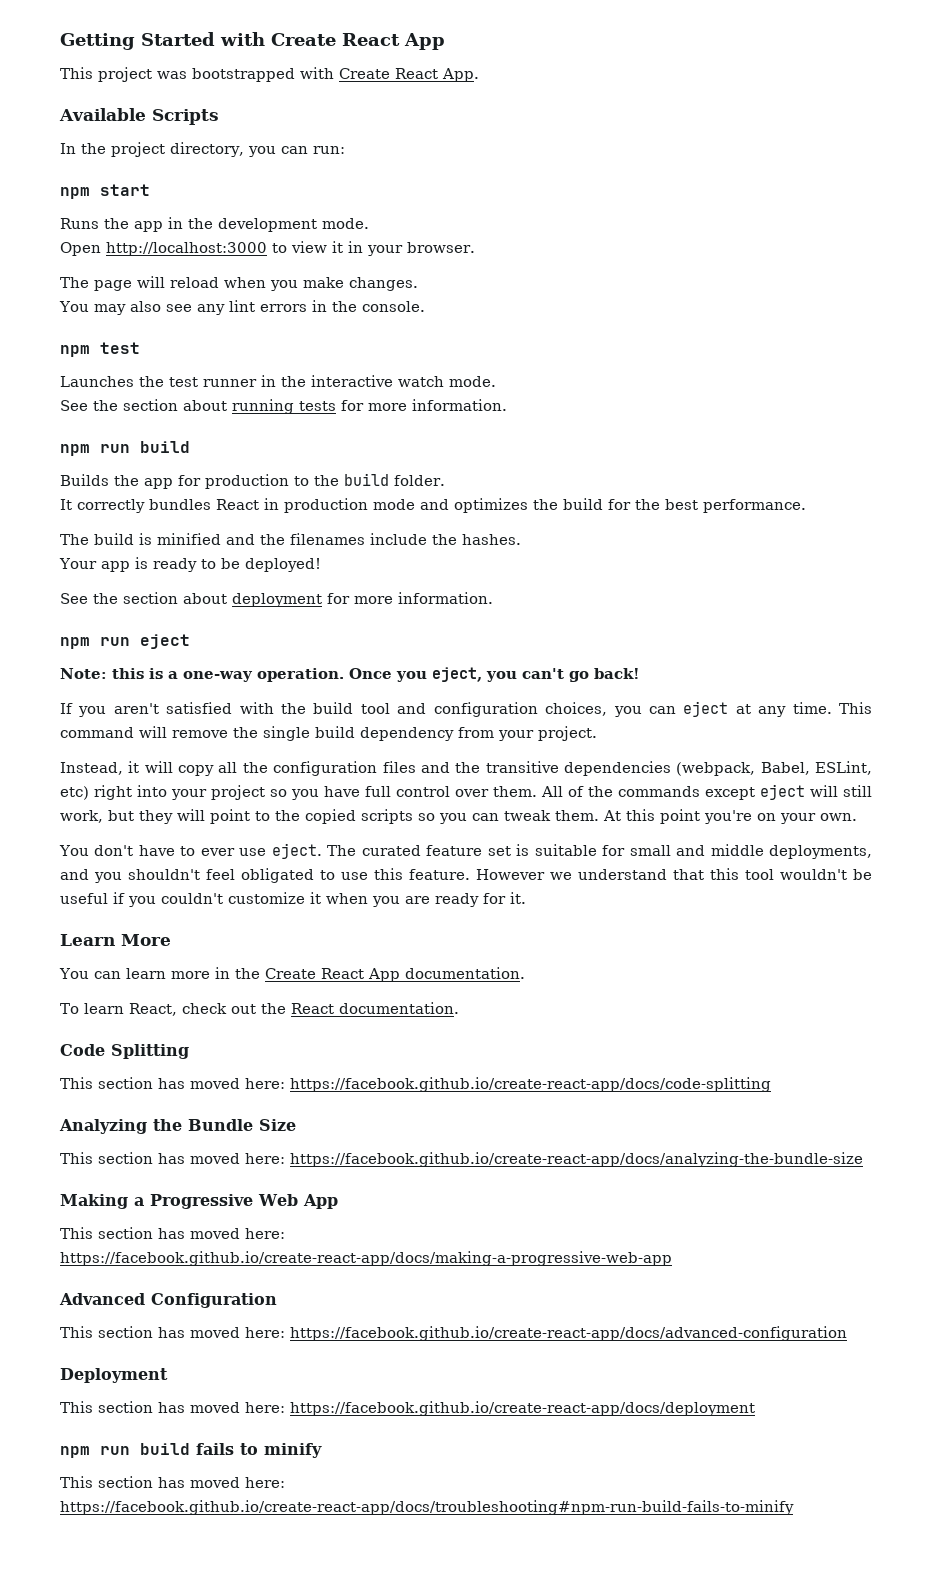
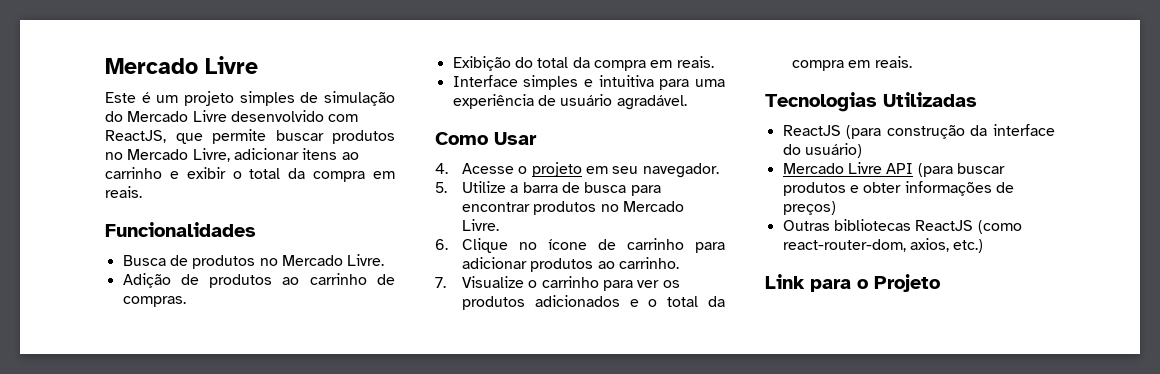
[60,32,445,50] [60,67,479,82] [59,108,219,125] [60,142,345,157] [60,184,150,199] [60,217,369,232] [60,241,475,256] [60,276,418,291] [59,300,425,315] [60,342,140,357] [60,375,496,387] [60,399,507,414] [60,441,190,456] [60,473,445,489] [60,498,806,513] [60,533,521,545] [59,557,321,572] [60,592,493,607] [60,634,190,649] [60,667,640,682] [60,701,872,717] [60,726,597,741] [60,761,872,776] [60,784,872,800] [60,809,857,824] [59,843,873,859] [60,868,872,883] [60,892,526,907] [60,934,171,946] [59,967,525,982] [60,1002,459,1016] [60,1044,189,1059] [60,1077,771,1092] [59,1119,296,1134] [60,1152,863,1167] [60,1194,338,1209] [60,1227,285,1239] [60,1251,672,1266] [59,1293,277,1308] [60,1326,847,1341] [60,1368,168,1383] [60,1401,755,1416] [60,1443,322,1458] [60,1476,285,1488] [60,1500,794,1515] Getting Started with Create React App // This project was bootstrapped with Create React App. // Available Scripts // In the project directory, you can run: // npm start // Runs the app in the development mode. // Open http://localhost:3000 to view it in your browser. // The page will reload when you make changes. // You may also see any lint errors in the console. // npm test // Launches the test runner in the interactive watch mode. // See the section about running tests for more information. // npm run build // Builds the app for production to the build folder. // It correctly bundles React in production mode and optimizes the build for the best performance. // The build is minified and the filenames include the hashes. // Your app is ready to be deployed! // See the section about deployment for more information. // npm run eject // Note: this is a one-way operation. Once you eject, you can't go back! // If you aren't satisfied with the build tool and configuration choices, you can eject at any time. This command will remove the single build dependency from your project. // Instead, it will copy all the configuration files and the transitive dependencies (webpack, Babel, ESLint, etc) right into your project so you have full control over them. All of the commands except eject will still work, but they will point to the copied scripts so you can tweak them. At this point you're on your own. // You don't have to ever use eject. The curated feature set is suitable for small and middle deployments, and you shouldn't feel obligated to use this feature. However we understand that this tool wouldn't be useful if you couldn't customize it when you are ready for it. // Learn More // You can learn more in the Create React App documentation. // To learn React, check out the React documentation. // Code Splitting // This section has moved here: https://facebook.github.io/create-react-app/docs/code-splitting // Analyzing the Bundle Size // This section has moved here: https://facebook.github.io/create-react-app/docs/analyzing-the-bundle-size // Making a Progressive Web App // This section has moved here: https://facebook.github.io/create-react-app/docs/making-a-progressive-web-app // Advanced Configuration // This section has moved here: https://facebook.github.io/create-react-app/docs/advanced-configuration // Deployment // This section has moved here: https://facebook.github.io/create-react-app/docs/deployment // npm run build fails to minify // This section has moved here: https://facebook.github.io/create-react-app/docs/troubleshooting#npm-run-build-fails-to-minify -> [105,56,258,74] [105,91,395,106] [105,110,359,122] [105,129,395,144] [105,148,359,162] [105,167,395,182] [105,186,142,198] [105,222,256,237] [122,254,385,269] [122,273,395,288] [122,296,186,307] [452,56,714,71] [452,75,725,90] [452,94,687,110] [435,132,537,145] [435,162,719,178] [435,181,661,196] [462,201,685,215] [462,219,500,231] [435,238,725,253] [462,257,680,272] [435,276,680,291] [462,295,725,310] [792,56,912,71] [765,92,977,112] [782,124,1055,139] [782,143,862,158] [782,162,1005,177] [782,181,1014,196] [782,201,836,215] [782,219,1022,234] [782,238,984,253] [765,274,940,292] Mercado Livre // Este é um projeto simples de simulação do Mercado Livre desenvolvido com ReactJS, que permite buscar produtos no Mercado Livre, adicionar itens ao carrinho e exibir o total da compra em reais. // Funcionalidades // Busca de produtos no Mercado Livre. // Adição de produtos ao carrinho de compras. // Exibição do total da compra em reais. // Interface simples e intuitiva para uma experiência de usuário agradável. // Como Usar // 4. Acesse o projeto em seu navegador. // 5. Utilize a barra de busca para encontrar produtos no Mercado Livre. // 6. Clique no ícone de carrinho para adicionar produtos ao carrinho. // 7. Visualize o carrinho para ver os produtos adicionados e o total da compra em reais. // Tecnologias Utilizadas // ReactJS (para construção da interface do usuário) // Mercado Livre API (para buscar produtos e obter informações de preços) // Outras bibliotecas ReactJS (como react-router-dom, axios, etc.) // Link para o Projeto

